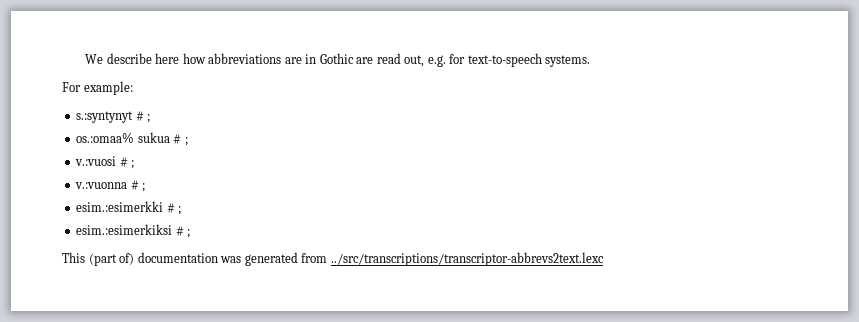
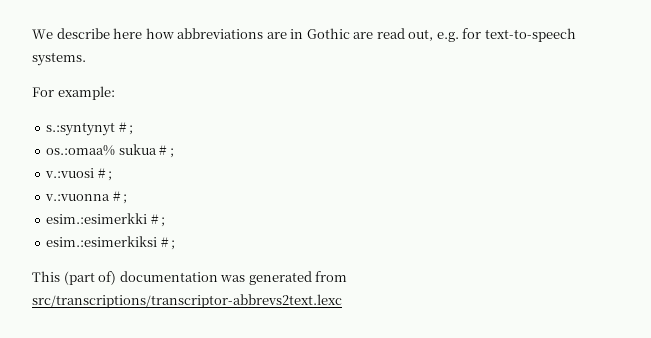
[330,252,604,266] ../src/transcriptions/transcriptor-abbrevs2text.lexc -> [32,294,342,308] src/transcriptions/transcriptor-abbrevs2text.lexc

